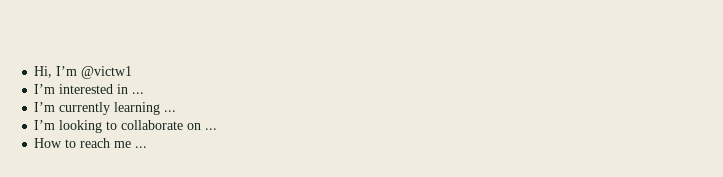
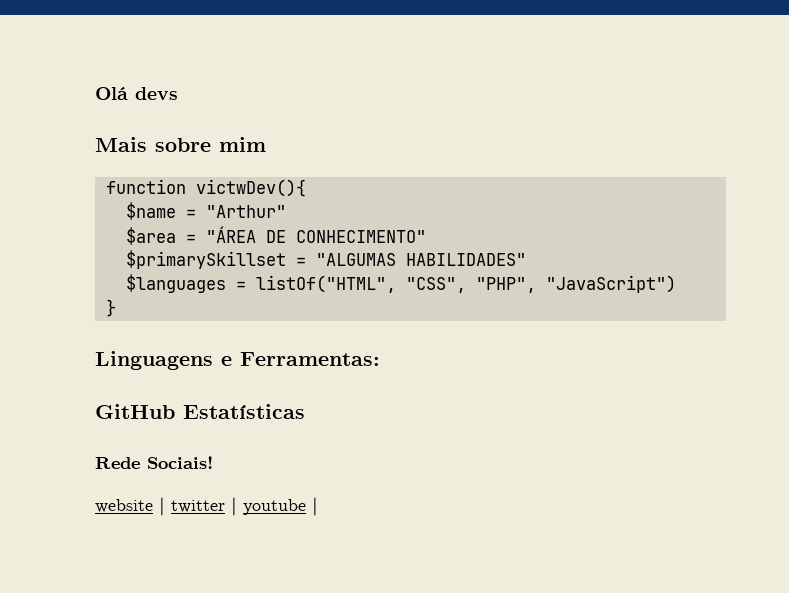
[34,66,133,79] [34,84,145,94] [34,102,177,115] [34,120,218,133] [34,138,148,148] Hi, I’m @victw1 // I’m interested in ... // I’m currently learning ... // I’m looking to collaborate on ... // How to reach me ... -> [95,87,178,100] [95,137,266,152] [105,179,306,197] [125,202,286,220] [125,226,426,245] [125,250,526,269] [125,274,676,293] [105,299,116,317] [95,351,380,370] [95,404,305,419] [95,456,213,469] [95,497,318,516] Olá devs // Mais sobre mim // function victwDev(){ // $name = "Arthur" // $area = "ÁREA DE CONHECIMENTO" // $primarySkillset = "ALGUMAS HABILIDADES" // $languages = listOf("HTML", "CSS", "PHP", "JavaScript") // } // Linguagens e Ferramentas: // GitHub Estatísticas // Rede Sociais! // website | twitter | youtube |

